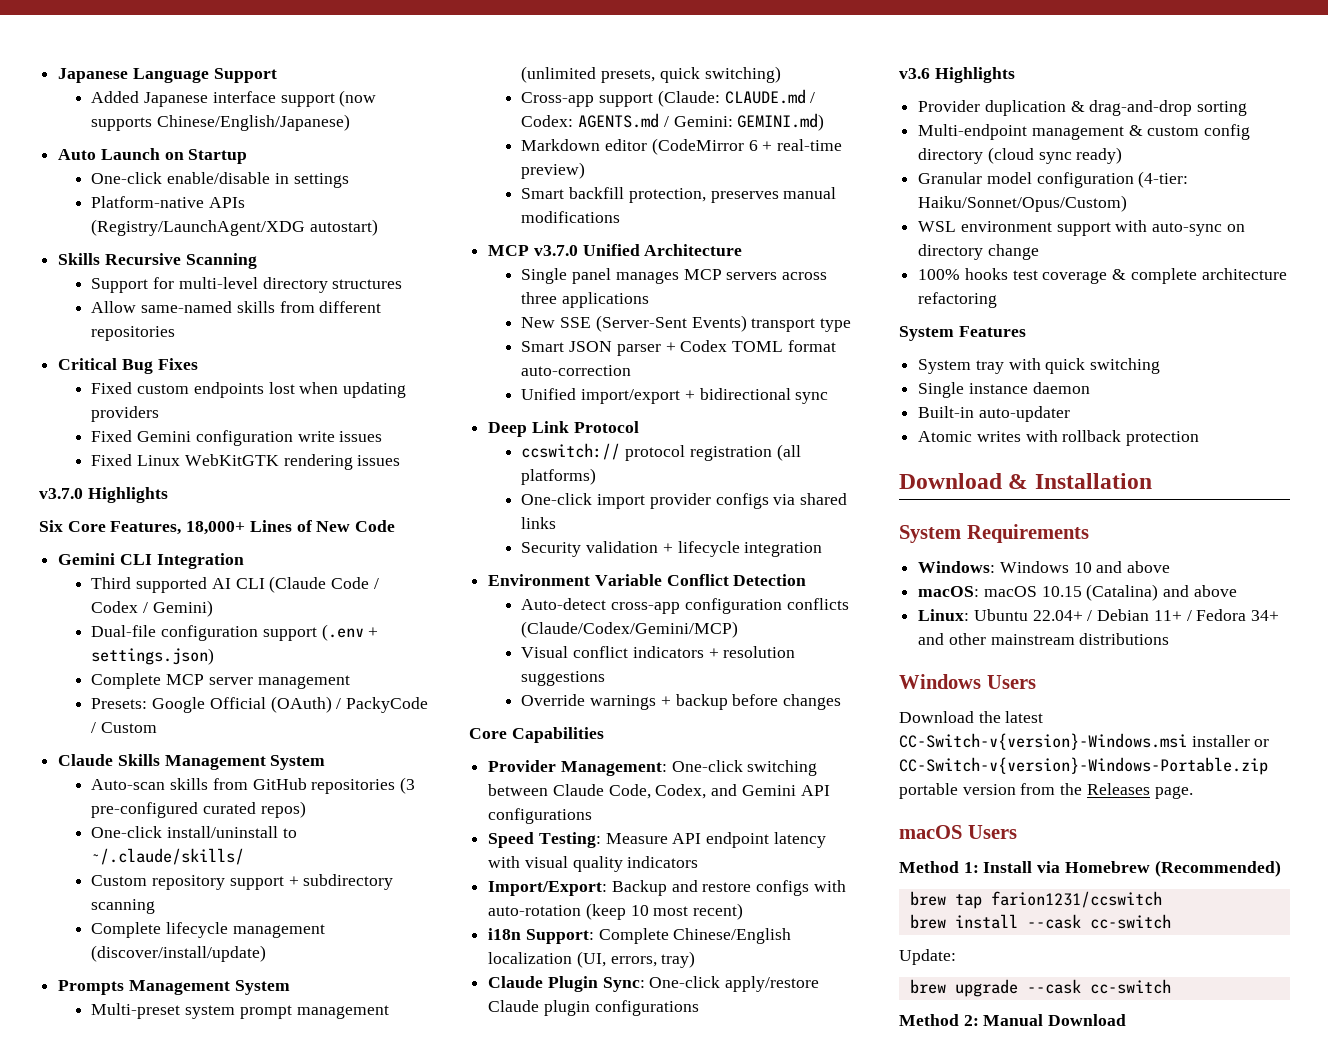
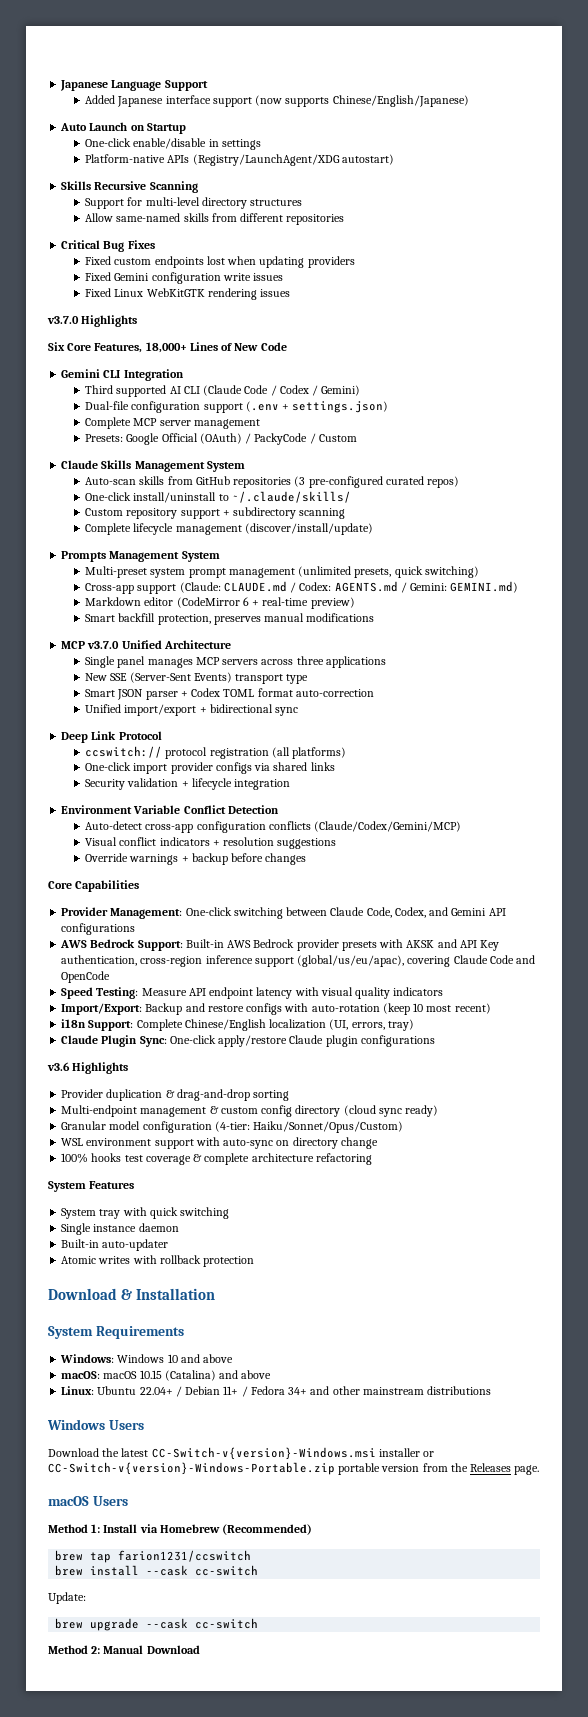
(593, 816) none -> [60,939,500,951] [61,955,536,967] [61,971,111,983] // AWS Bedrock Support: Built-in AWS Bedrock provider presets with AKSK and API Key authentication, cross-region inference support (global/us/eu/apac), covering Claude Code and OpenCode

